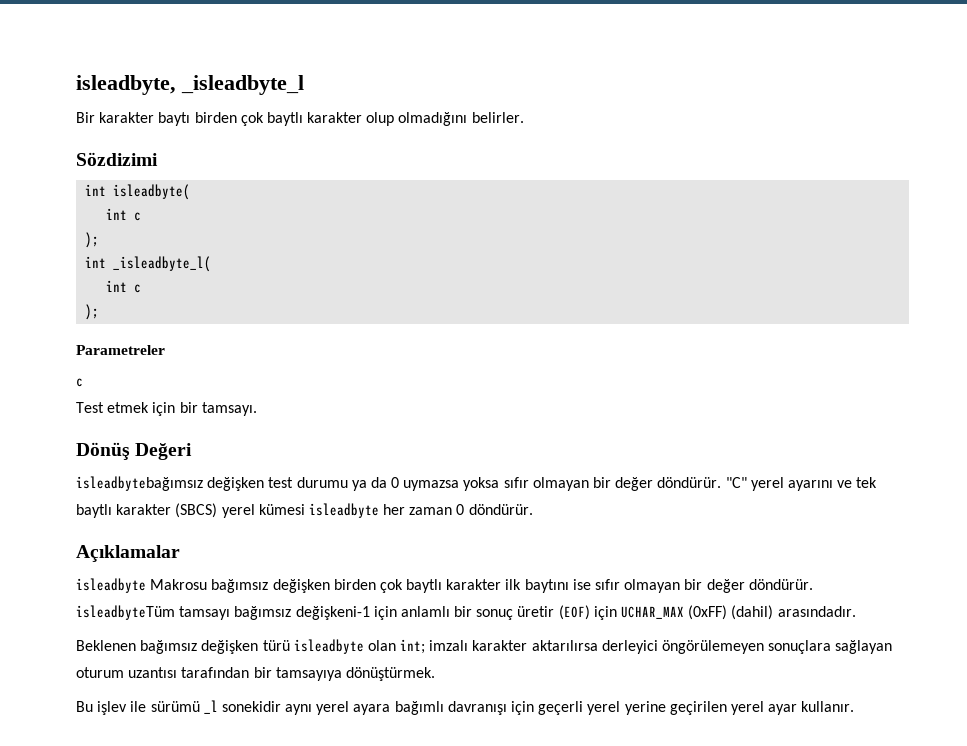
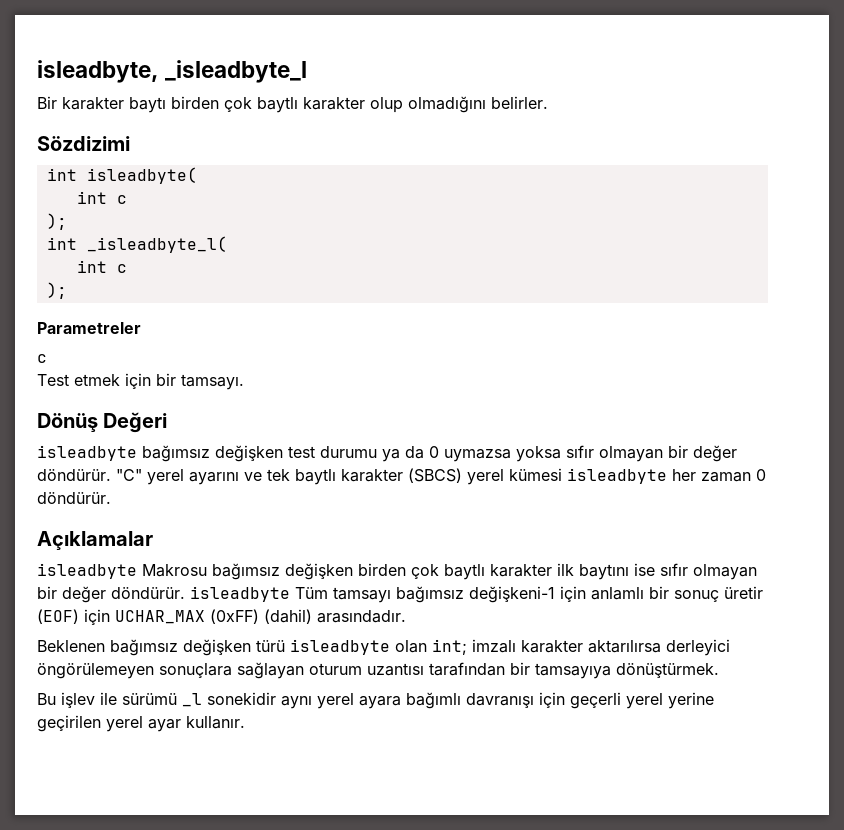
[76,476,203,491] isleadbytebağımsız -> [37,445,210,462] isleadbyte bağımsız
[76,605,175,620] isleadbyteTüm -> [190,586,328,602] isleadbyte Tüm

